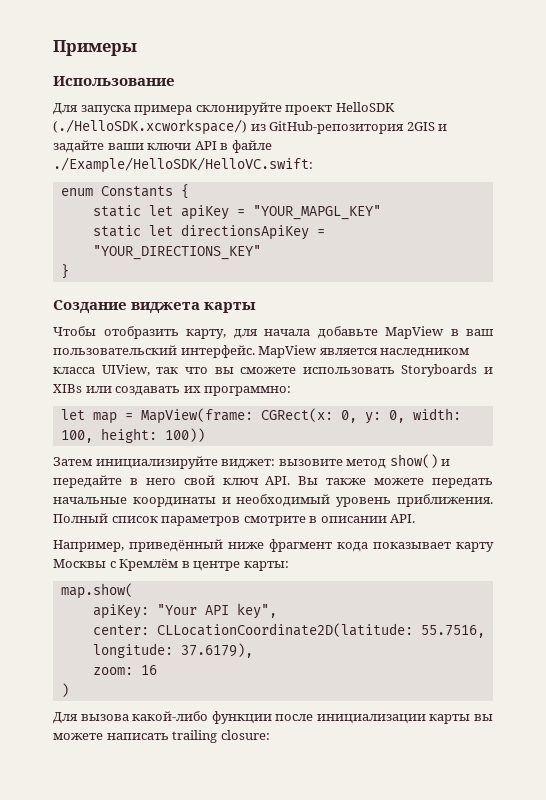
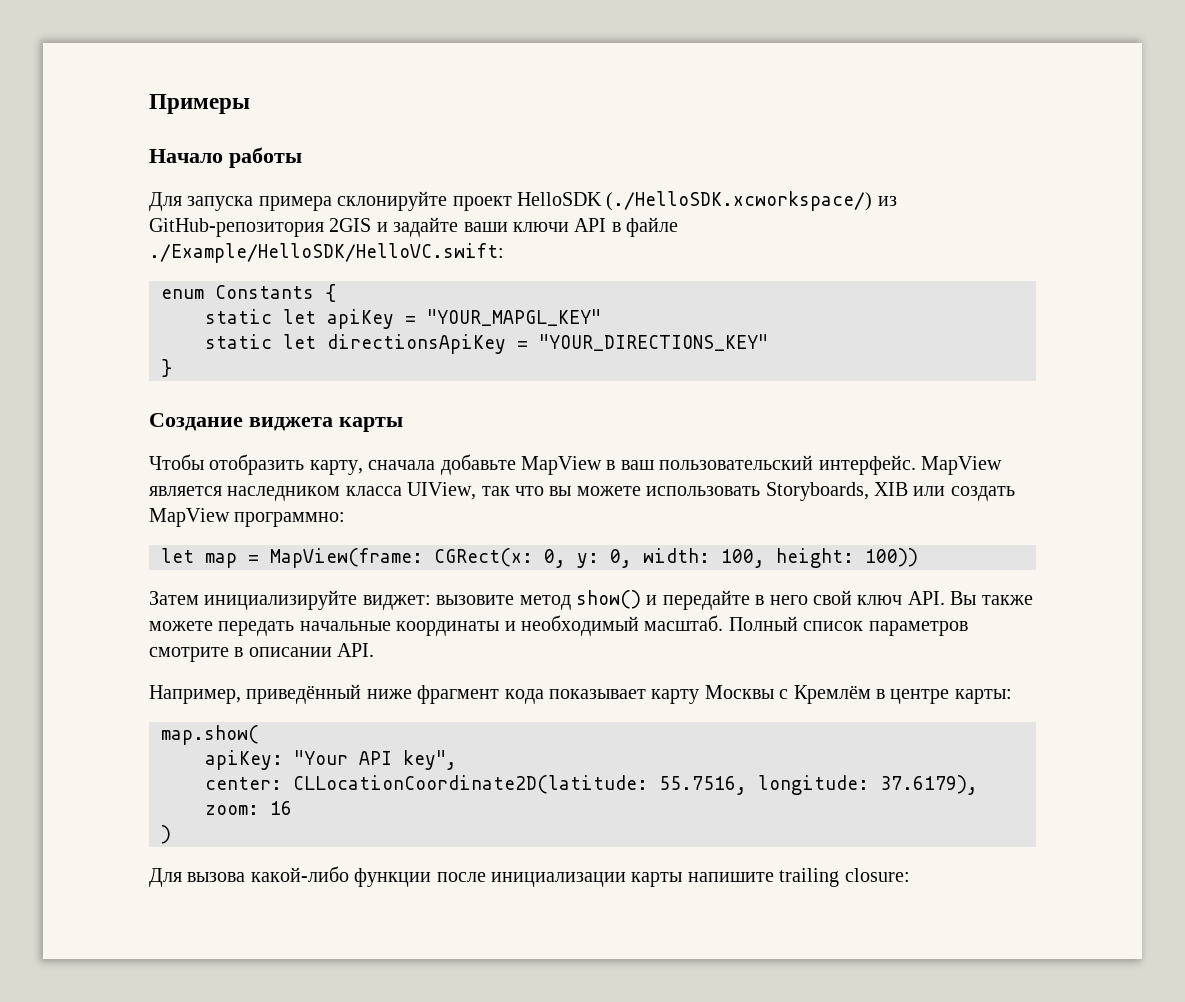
[53,76,175,86] Использование -> [149,147,302,168] Начало работы
[233,329,310,339] для начала -> [368,460,436,470] сначала
[240,364,493,377] [53,384,201,396] сможете использовать Storyboards и XIBs или создавать их -> [576,482,1015,501] [149,508,230,527] можете использовать Storyboards, XIB или создать MapView
[336,494,494,507] уровень приближения. -> [644,615,724,631] масштаб.
[474,714,493,721] [53,733,169,740] вы можете написать -> [687,872,774,882] напишите

